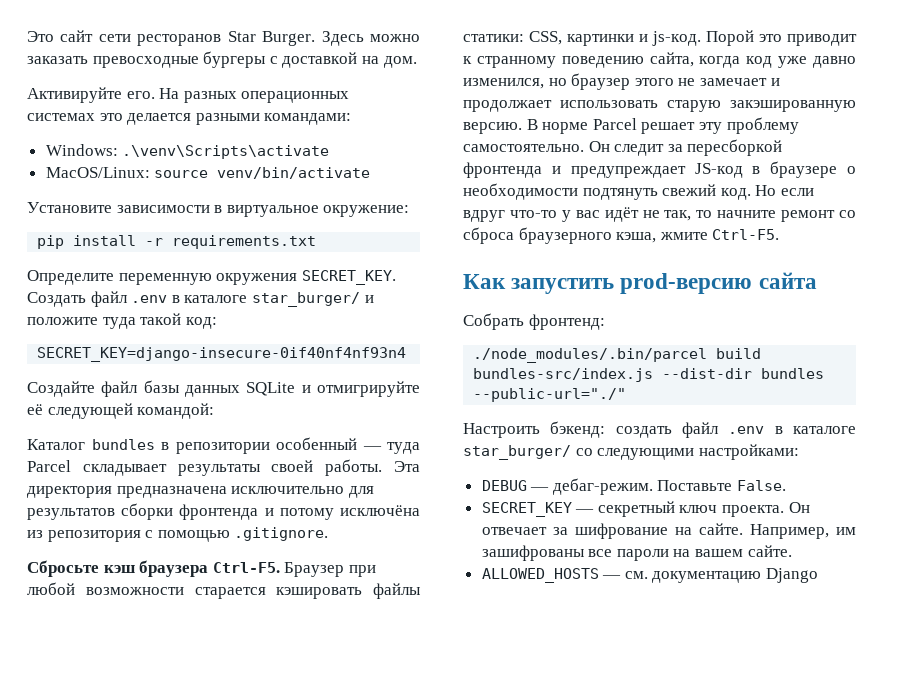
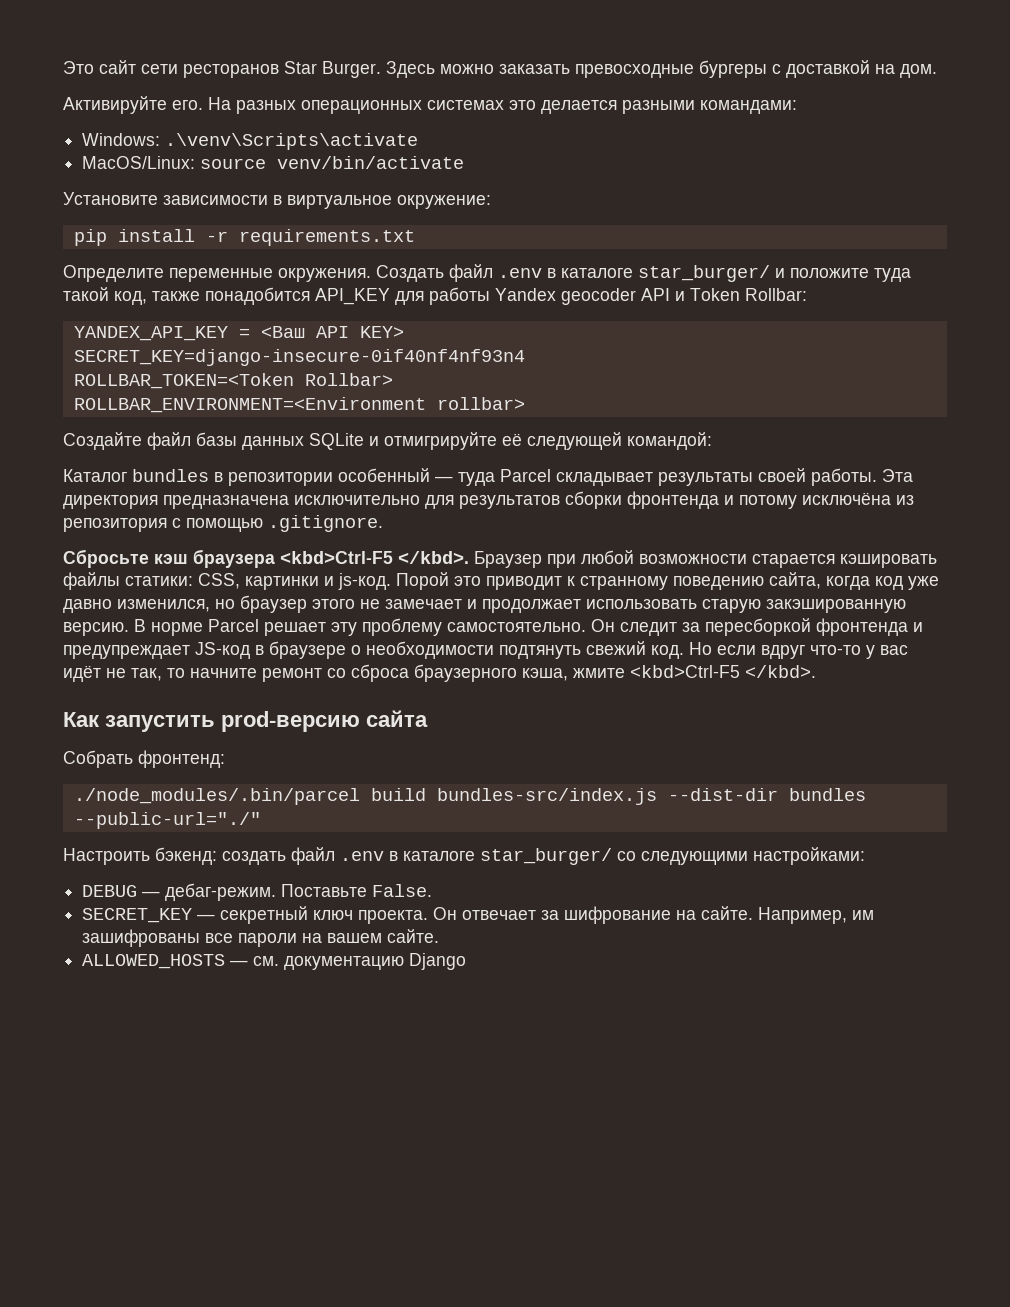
[118,270,396,285] переменную окружения SECRET_KEY. -> [169,268,371,282] переменные окружения.
[185,317,217,329] [37,347,407,362] код: // SECRET_KEY=django-insecure-0if40nf4nf93n4 -> [114,287,807,305] [73,326,404,341] [73,349,525,366] [73,373,393,389] [73,397,525,413] код, также понадобится API_KEY для работы Yandex geocoder API и Token Rollbar: // YANDEX_API_KEY = <Ваш API KEY> // SECRET_KEY=django-insecure-0if40nf4nf93n4 // ROLLBAR_TOKEN=<Token Rollbar> // ROLLBAR_ENVIRONMENT=<Environment rollbar>
[212,562,280,573] Ctrl-F5. -> [280,551,469,564] <kbd>Ctrl-F5 </kbd>.
[712,229,780,240] Ctrl-F5. -> [630,665,816,678] <kbd>Ctrl-F5 </kbd>.

